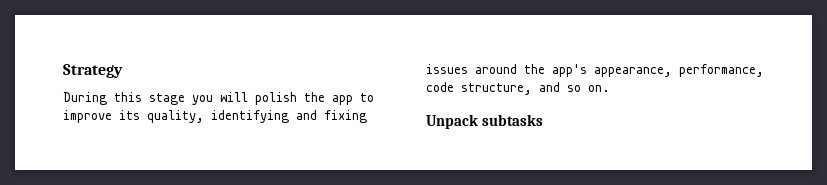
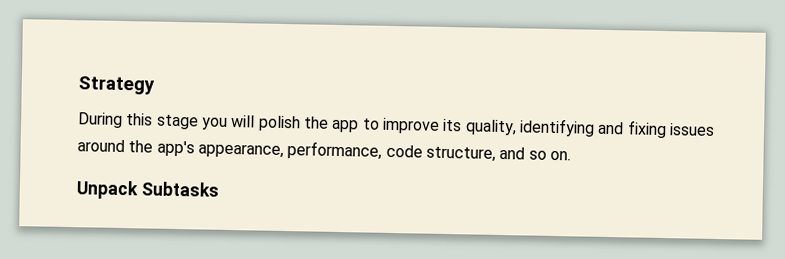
[481,114,543,126] subtasks -> [140,181,219,197] Subtasks

